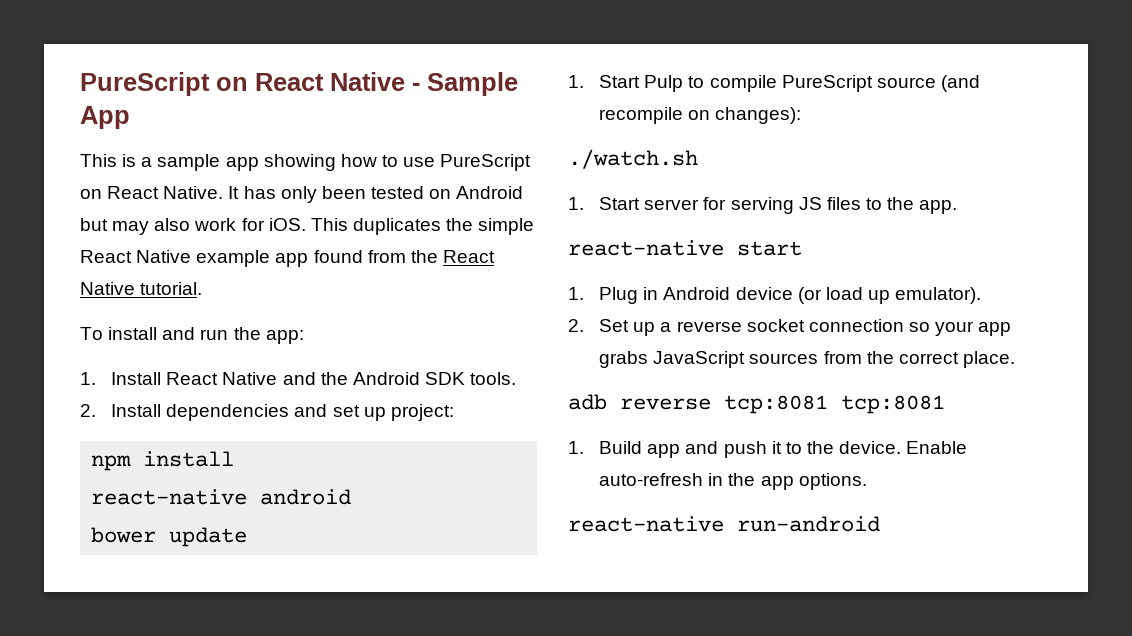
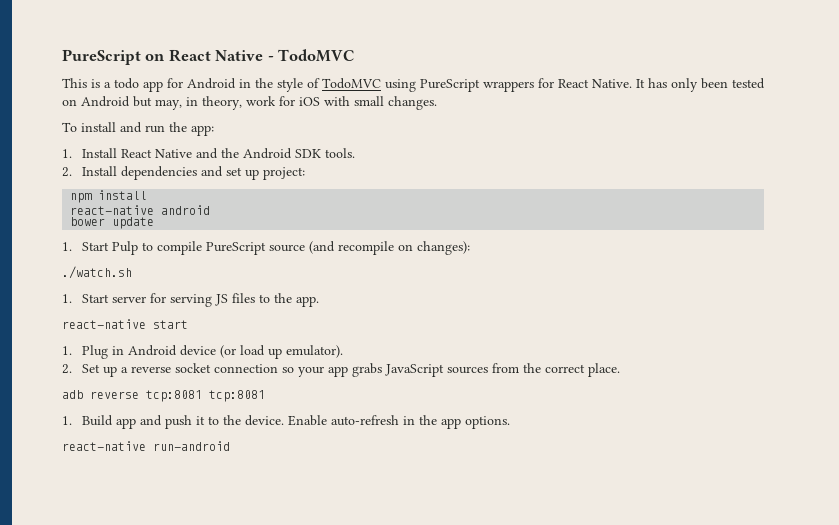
[427,72,518,96] [80,106,130,129] Sample App -> [278,49,356,62] TodoMVC
[157,154,532,171] [80,189,102,199] sample app showing how to use PureScript on -> [114,78,554,92] todo app for Android in the style of TodoMVC using PureScript wrappers for
[112,218,535,235] [80,250,495,267] [80,282,203,295] may also work for iOS. This duplicates the simple React Native example app found from the React Native tutorial. -> [155,96,437,110] may, in theory, work for iOS with small changes.

